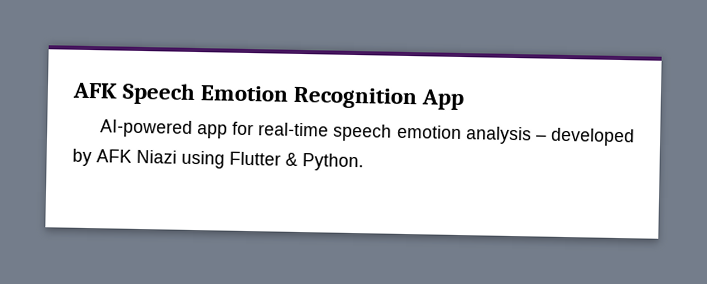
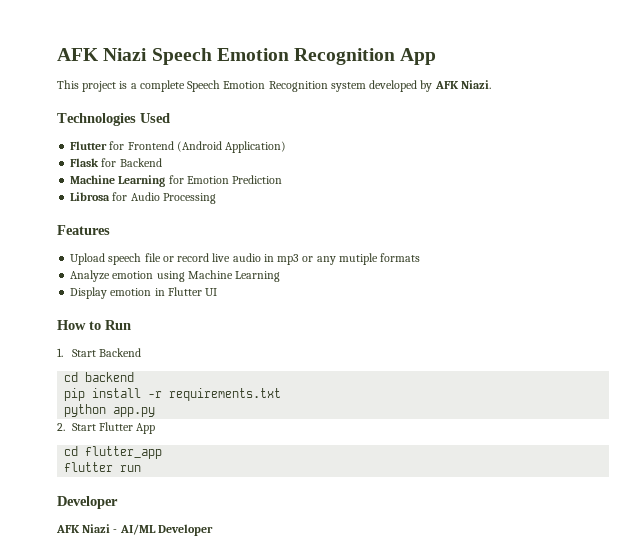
[72,82,118,99] AFK -> [57,48,148,61] AFK Niazi
[99,119,635,147] [72,148,364,172] AI-powered app for real-time speech emotion analysis – developed by AFK Niazi using Flutter & Python. -> [57,80,491,92] [57,113,170,126] [70,141,287,153] [70,158,162,167] [70,175,283,187] [70,192,216,204] [57,225,110,235] [70,253,421,265] [70,270,281,282] [70,287,218,299] [57,320,131,330] [57,348,142,357] [64,372,135,382] [64,388,282,401] [64,404,156,417] [57,422,156,434] [64,446,163,459] [64,462,142,472] [57,496,118,509] [56,524,213,536] This project is a complete Speech Emotion Recognition system developed by AFK Niazi. // Technologies Used // Flutter for Frontend (Android Application) // Flask for Backend // Machine Learning for Emotion Prediction // Librosa for Audio Processing // Features // Upload speech file or record live audio in mp3 or any mutiple formats // Analyze emotion using Machine Learning // Display emotion in Flutter UI // How to Run // 1. Start Backend // cd backend // pip install -r requirements.txt // python app.py // 2. Start Flutter App // cd flutter_app // flutter run // Developer // AFK Niazi - AI/ML Developer

